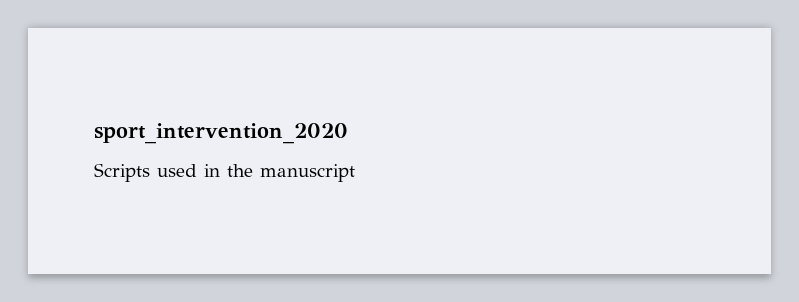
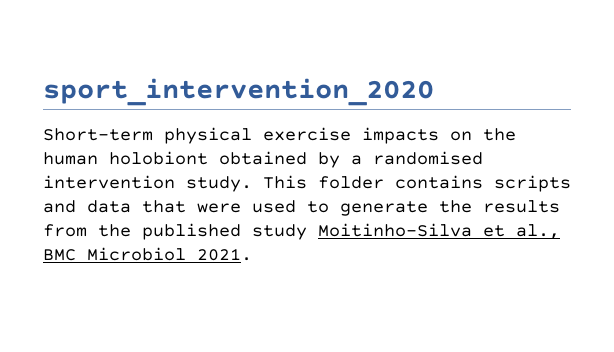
[94,163,355,182] Scripts used in the manuscript -> [43,127,516,144] [43,151,483,168] [43,175,571,192] [43,200,560,216] [43,223,560,240] [43,247,252,261] Short-term physical exercise impacts on the human holobiont obtained by a randomised intervention study. This folder contains scripts and data that were used to generate the results from the published study Moitinho-Silva et al., BMC Microbiol 2021.

